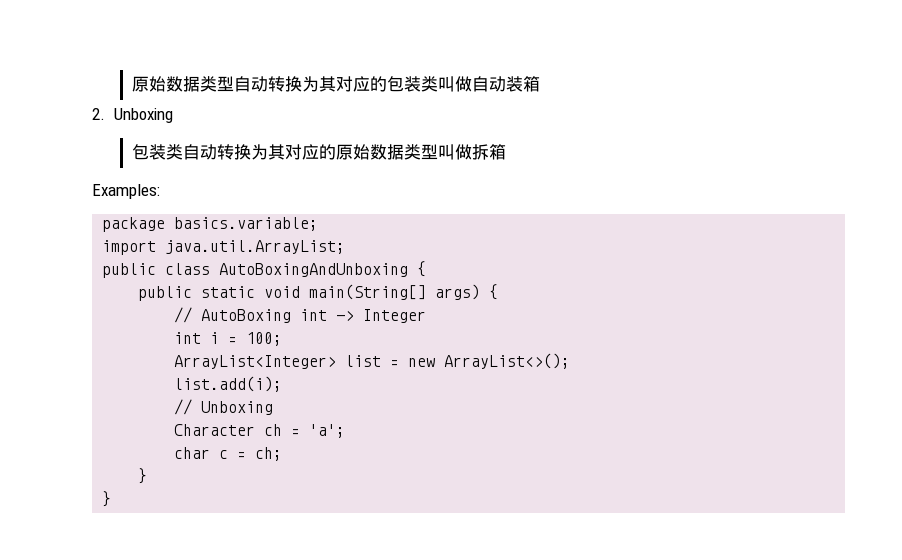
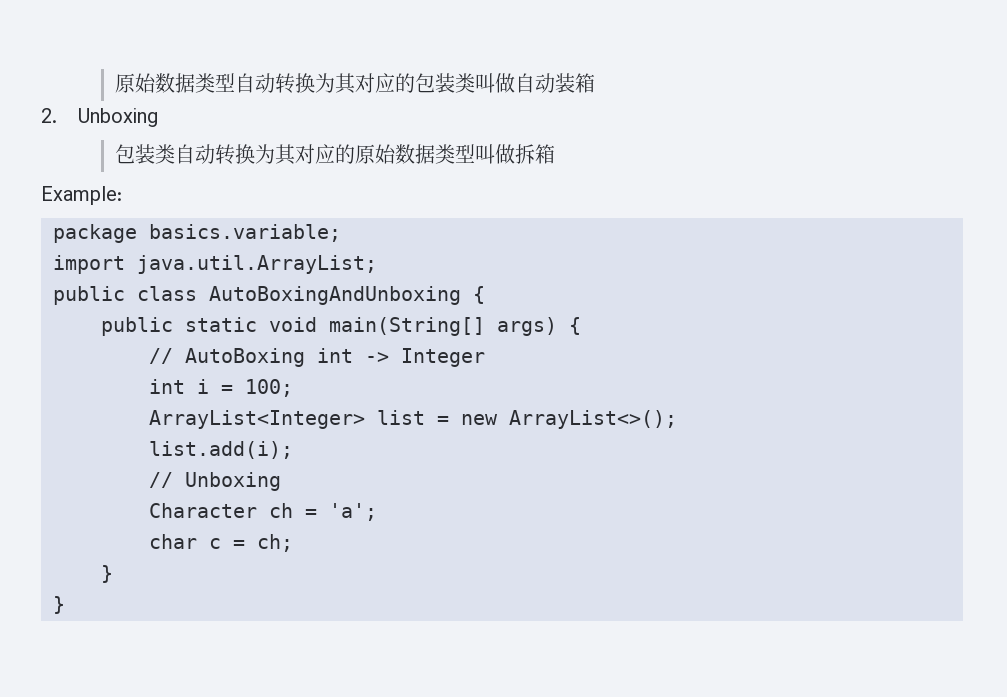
[92,184,160,199] Examples: -> [41,186,122,205] Example:

